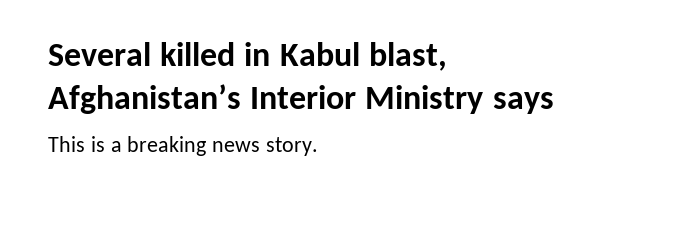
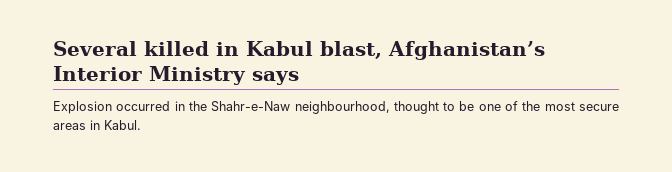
[48,136,319,156] This is a breaking news story. -> [53,101,620,114] [53,120,141,130] Explosion occurred in the Shahr-e-Naw neighbourhood, thought to be one of the most secure areas in Kabul.

